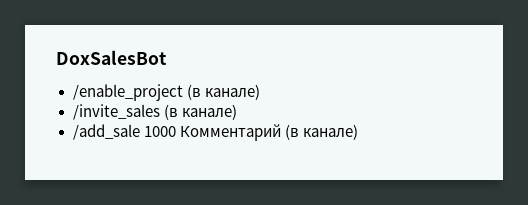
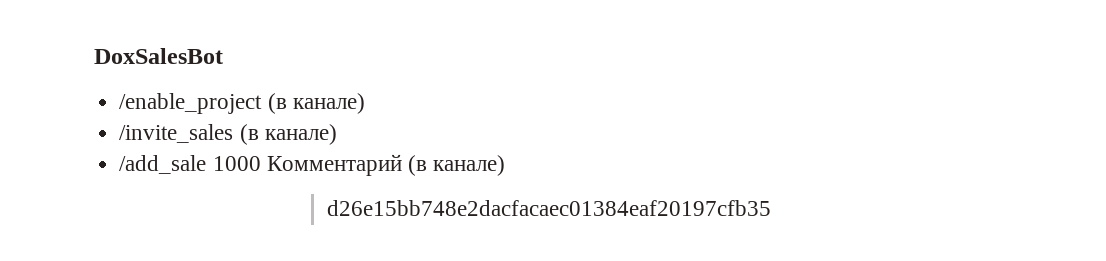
(358, 132) none -> [326,200,771,216] // d26e15bb748e2dacfacaec01384eaf20197cfb35

